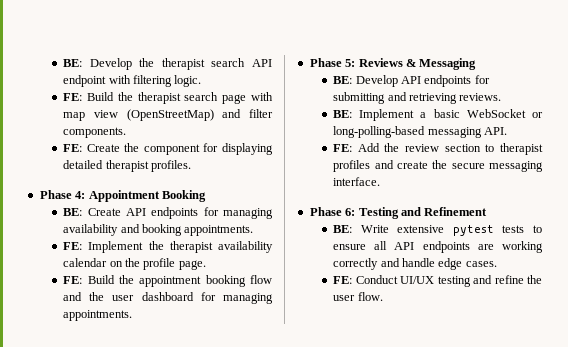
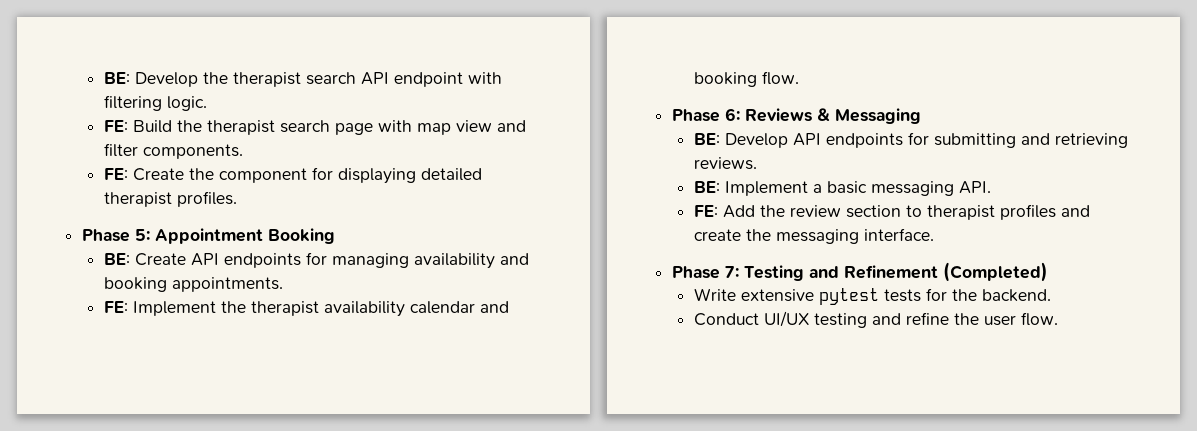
[126,109,214,121] (OpenStreetMap) -> (492, 126) none
[75,191,86,199] 4: -> [135,229,151,241] 5:
[109,258,206,270] [63,275,272,287] [63,292,273,304] [63,310,133,321] [309,58,356,67] on the profile page. // FE: Build the appointment booking flow and the user dashboard for managing appointments. // Phase 5: -> [479,301,509,313] [693,71,799,87] [672,108,741,122] and booking flow. // Phase 6:
[466,109,543,118] [333,126,426,138] WebSocket or long-polling-based -> (867, 187) none
[451,163,485,169] secure -> (771, 235) none
[345,208,356,216] 6: -> [725,266,740,278] 7:
[333,225,353,233] // BE: -> [943,262,1049,282] (Completed) //
[533,225,542,233] [333,241,543,253] [333,258,497,270] [333,276,353,284] to ensure all API endpoints are working correctly and handle edge cases. // FE: -> [925,288,1051,302] for the backend. //

